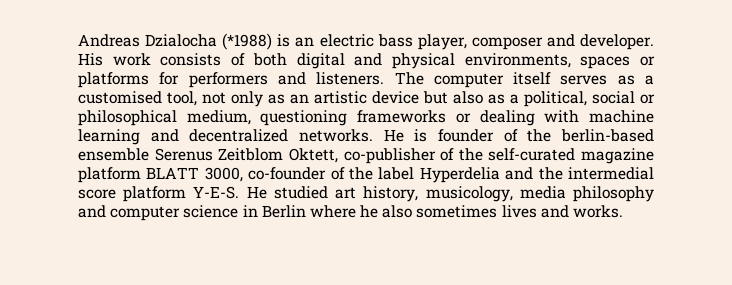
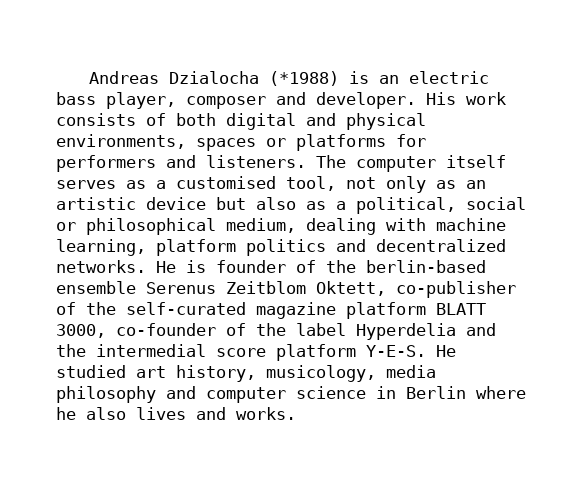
[260,110,654,126] [78,129,140,145] questioning frameworks or dealing with machine learning -> [306,218,506,235] [56,239,326,256] dealing with machine learning, platform politics
[416,205,498,218] sometimes -> (126, 413) none

